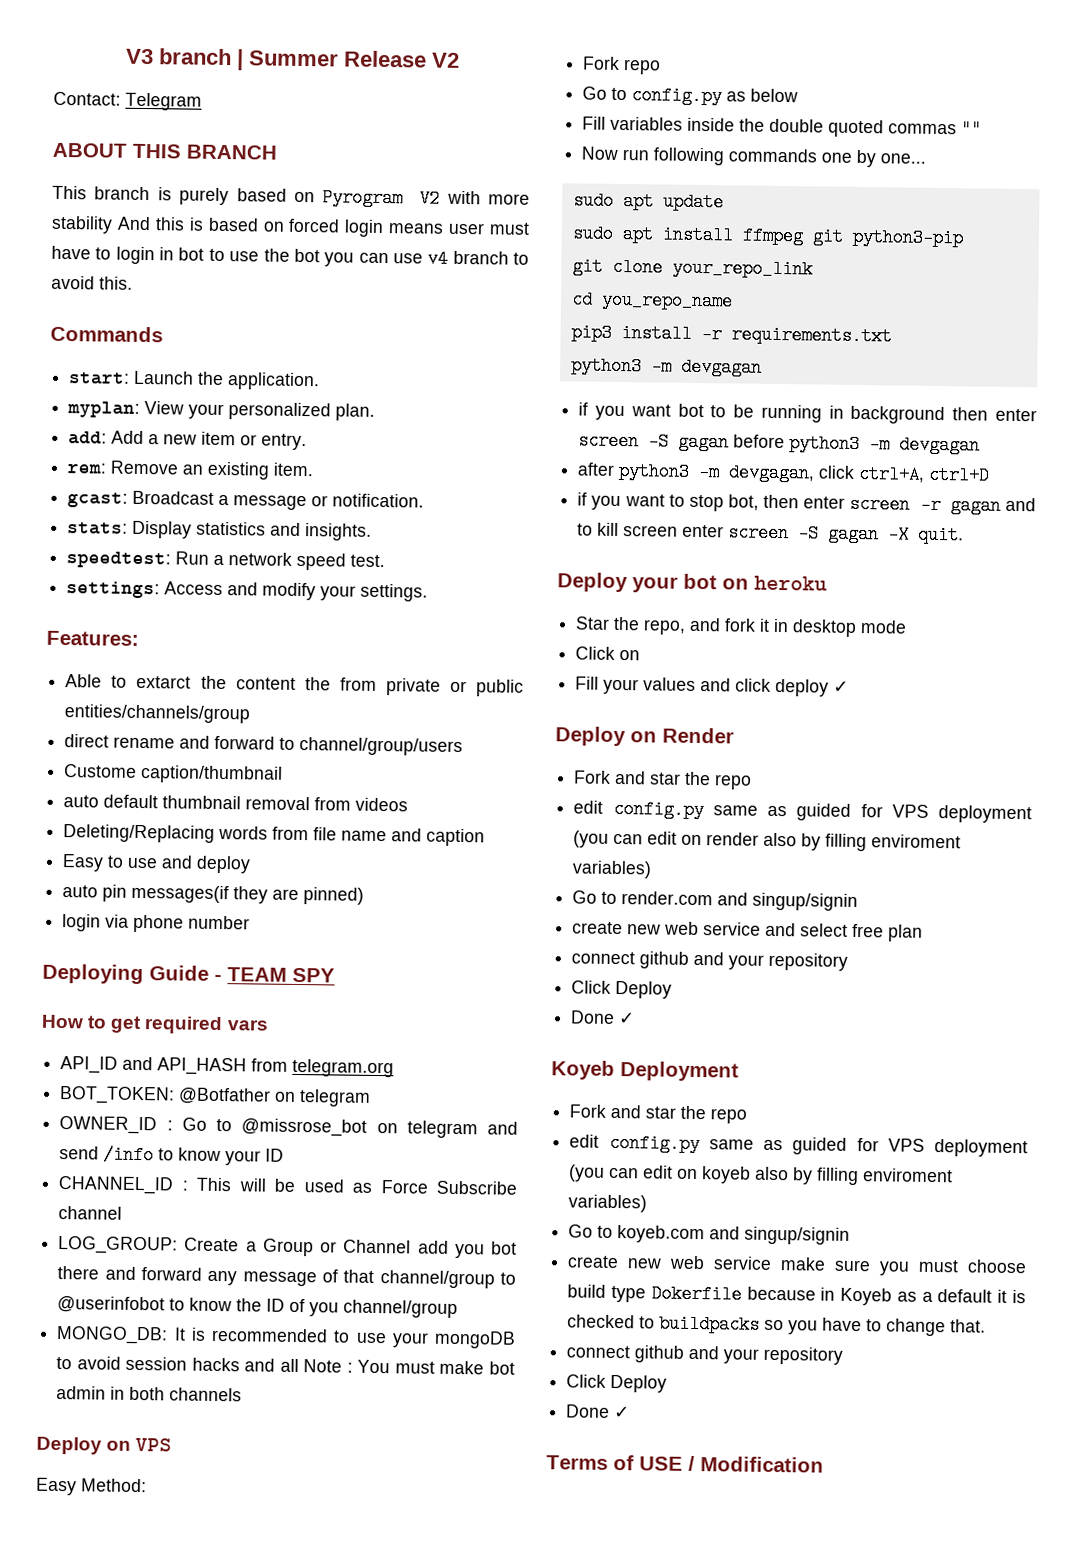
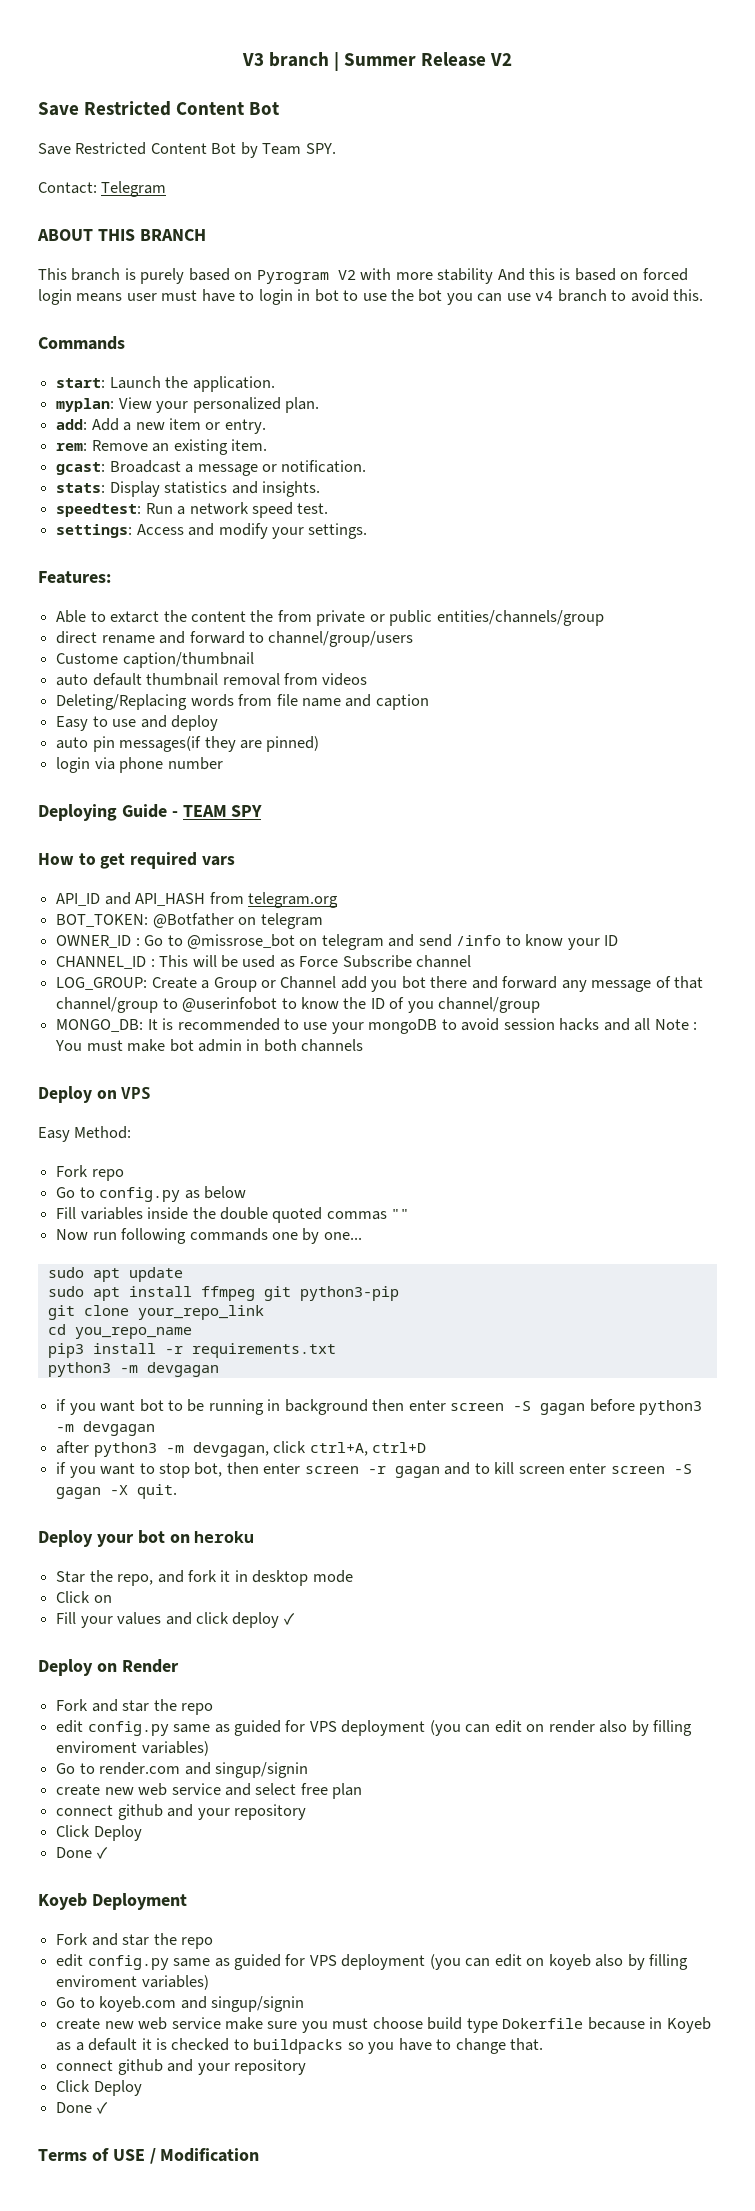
(460, 60) none -> [38,101,280,116] [38,142,336,158] // Save Restricted Content Bot // Save Restricted Content Bot by Team SPY.

